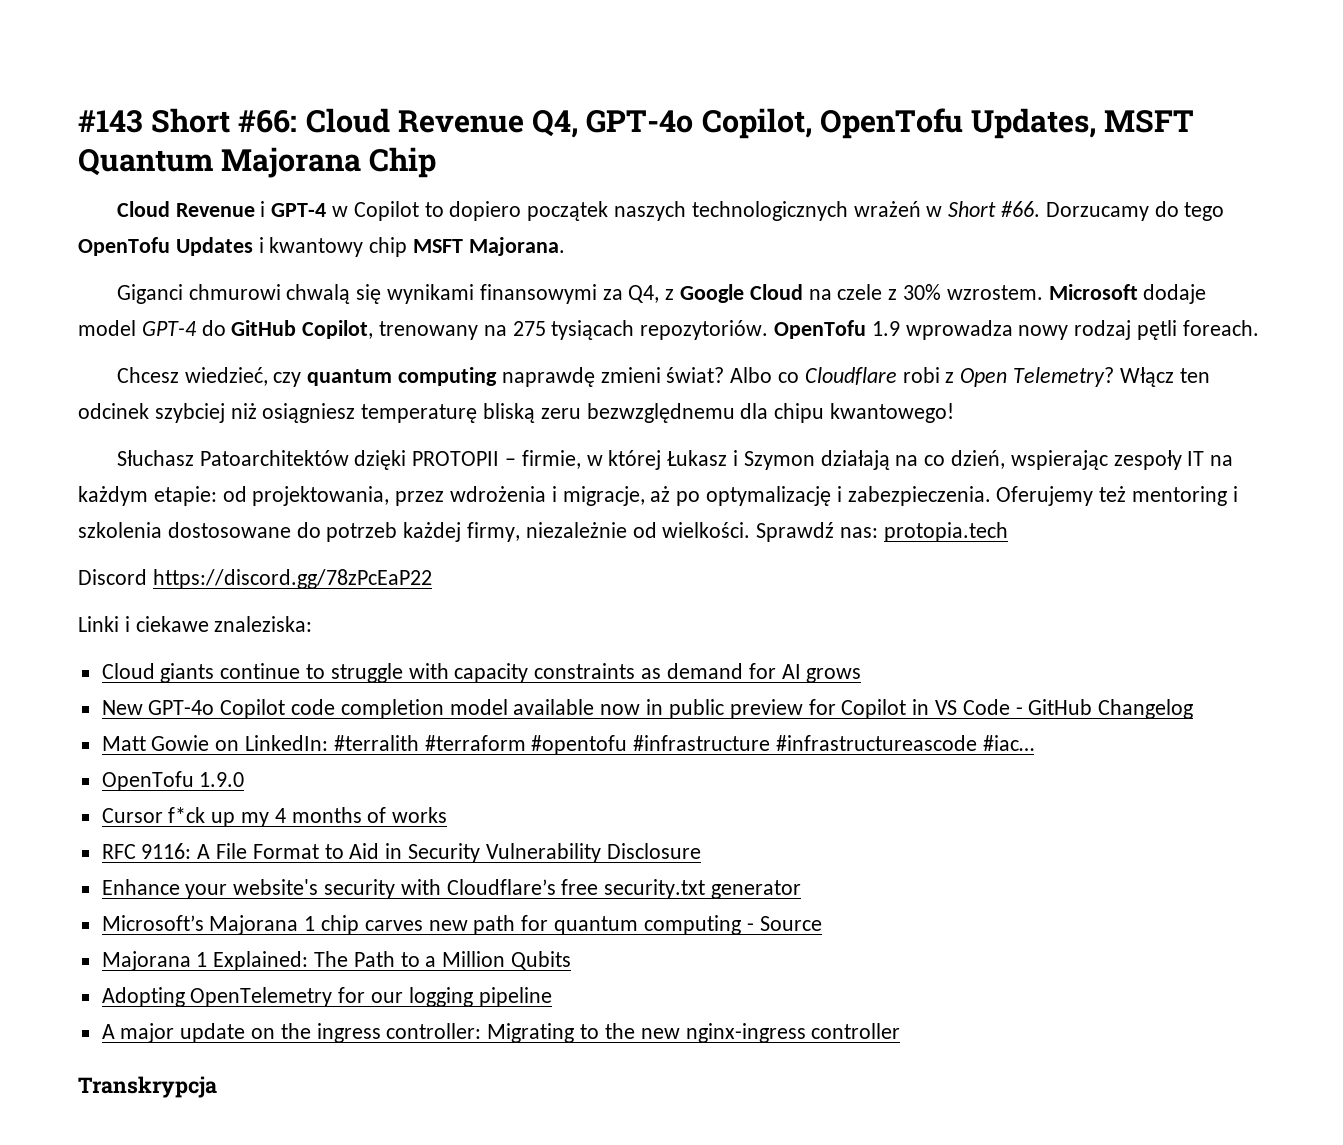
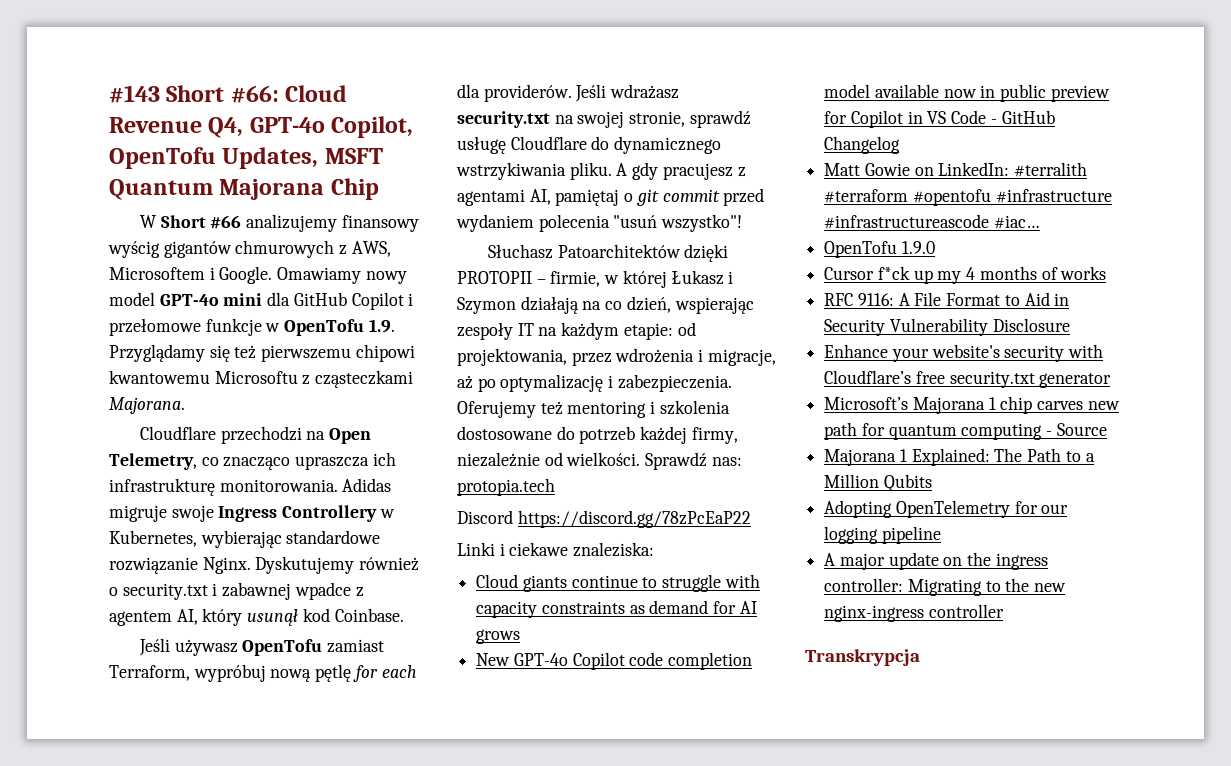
[116,201,1225,221] [78,237,565,257] [116,284,1207,304] [78,320,1259,340] [116,367,1210,387] [78,403,955,423] Cloud Revenue i GPT-4 w Copilot to dopiero początek naszych technologicznych wrażeń w Short #66. Dorzucamy do tego OpenTofu Updates i kwantowy chip MSFT Majorana. // Giganci chmurowi chwalą się wynikami finansowymi za Q4, z Google Cloud na czele z 30% wzrostem. Microsoft dodaje model GPT-4 do GitHub Copilot, trenowany na 275 tysiącach repozytoriów. OpenTofu 1.9 wprowadza nowy rodzaj pętli foreach. // Chcesz wiedzieć, czy quantum computing naprawdę zmieni świat? Albo co Cloudflare robi z Open Telemetry? Włącz ten odcinek szybciej niż osiągniesz temperaturę bliską zeru bezwzględnemu dla chipu kwantowego! -> [140,214,419,232] [108,240,391,258] [109,266,407,284] [109,292,414,310] [109,318,395,336] [109,344,415,362] [109,370,414,388] [109,397,185,414] [140,426,372,444] [109,452,396,470] [109,478,392,496] [109,505,395,522] [109,530,381,548] [109,556,420,574] [109,582,364,600] [109,608,404,626] [139,638,385,656] [109,664,417,682] [457,84,680,102] [457,110,751,128] [457,136,722,154] [456,162,746,180] [457,188,765,206] [456,214,743,232] W Short #66 analizujemy finansowy wyścig gigantów chmurowych z AWS, Microsoftem i Google. Omawiamy nowy model GPT-4o mini dla GitHub Copilot i przełomowe funkcje w OpenTofu 1.9. Przyglądamy się też pierwszemu chipowi kwantowemu Microsoftu z cząsteczkami Majorana. // Cloudflare przechodzi na Open Telemetry, co znacząco upraszcza ich infrastrukturę monitorowania. Adidas migruje swoje Ingress Controllery w Kubernetes, wybierając standardowe rozwiązanie Nginx. Dyskutujemy również o security.txt i zabawnej wpadce z agentem AI, który usunął kod Coinbase. // Jeśli używasz OpenTofu zamiast Terraform, wypróbuj nową pętlę for each dla providerów. Jeśli wdrażasz security.txt na swojej stronie, sprawdź usługę Cloudflare do dynamicznego wstrzykiwania pliku. A gdy pracujesz z agentami AI, pamiętaj o git commit przed wydaniem polecenia "usuń wszystko"!

